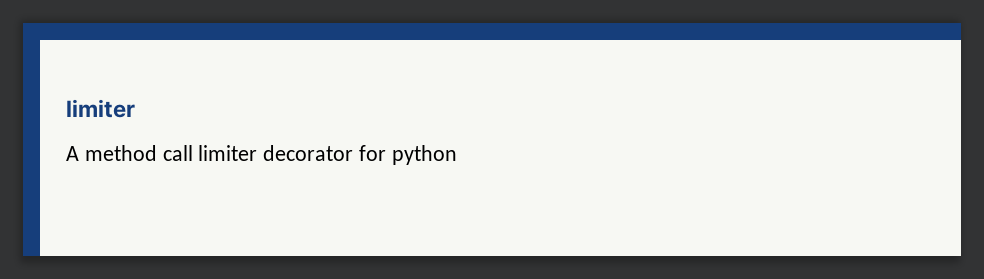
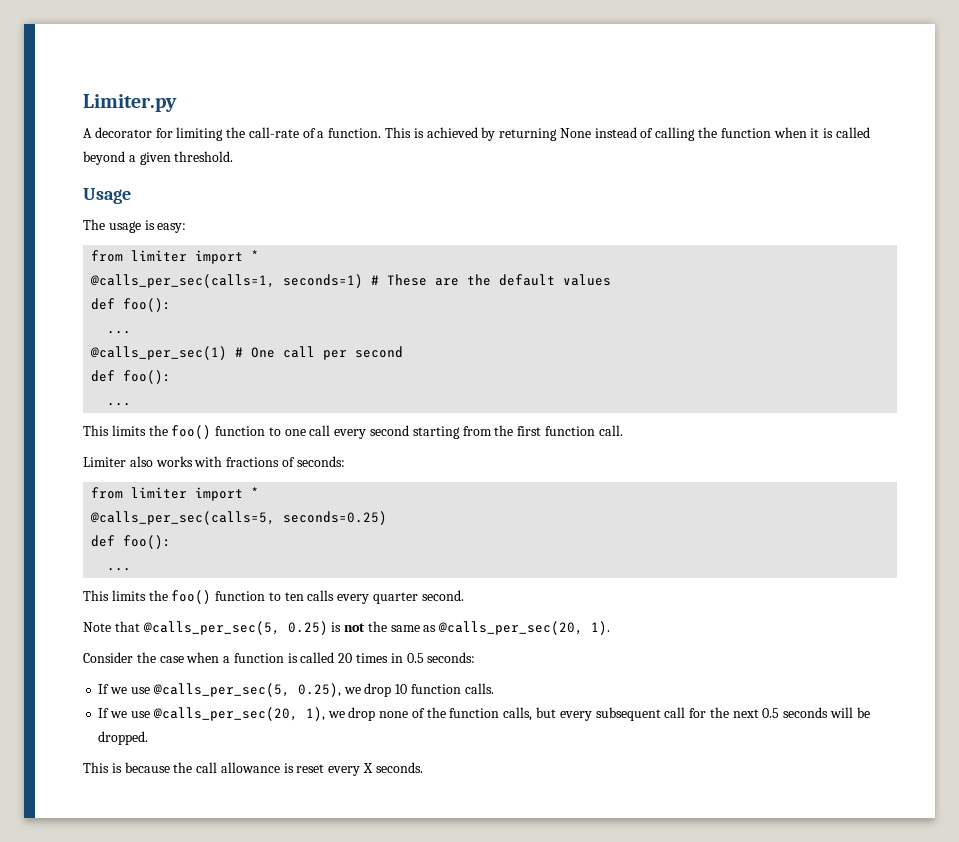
[66,99,135,118] limiter -> [83,94,177,112] Limiter.py
[84,145,457,165] method call limiter decorator for python -> [94,127,870,141] [83,151,234,165] [83,188,131,204] [83,219,187,233] [91,250,260,264] [90,274,612,288] [91,298,172,312] [107,331,132,334] [90,346,404,360] [91,370,172,384] [107,403,132,406] [83,425,623,439] [83,456,345,467] [91,487,260,501] [90,511,388,525] [91,535,172,549] [107,568,132,571] [83,590,464,604] [83,621,611,635] [83,652,476,663] [98,683,494,697] [98,707,870,721] [98,731,149,745] [83,762,423,776] decorator for limiting the call-rate of a function. This is achieved by returning None instead of calling the function when it is called beyond a given threshold. // Usage // The usage is easy: // from limiter import * // @calls_per_sec(calls=1, seconds=1) # These are the default values // def foo(): // ... // @calls_per_sec(1) # One call per second // def foo(): // ... // This limits the foo() function to one call every second starting from the first function call. // Limiter also works with fractions of seconds: // from limiter import * // @calls_per_sec(calls=5, seconds=0.25) // def foo(): // ... // This limits the foo() function to ten calls every quarter second. // Note that @calls_per_sec(5, 0.25) is not the same as @calls_per_sec(20, 1). // Consider the case when a function is called 20 times in 0.5 seconds: // If we use @calls_per_sec(5, 0.25), we drop 10 function calls. // If we use @calls_per_sec(20, 1), we drop none of the function calls, but every subsequent call for the next 0.5 seconds will be dropped. // This is because the call allowance is reset every X seconds.

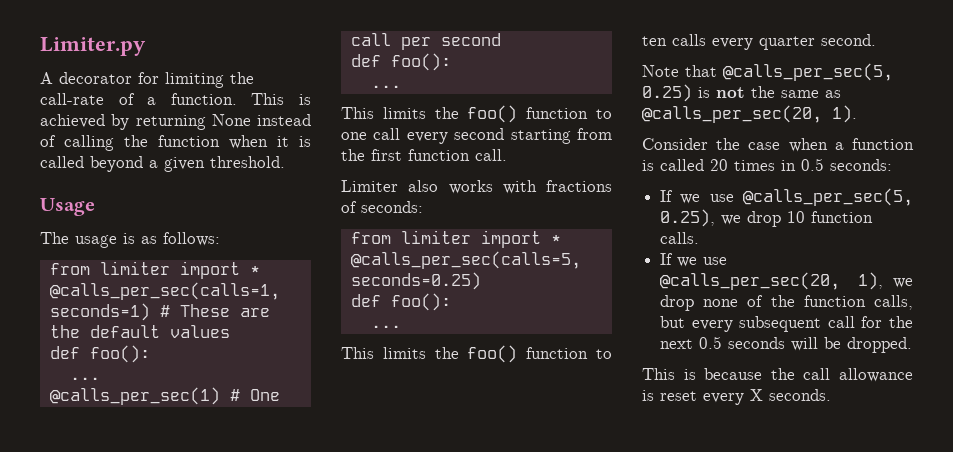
[157,223,187,233] easy: -> [141,232,220,246] as follows:

